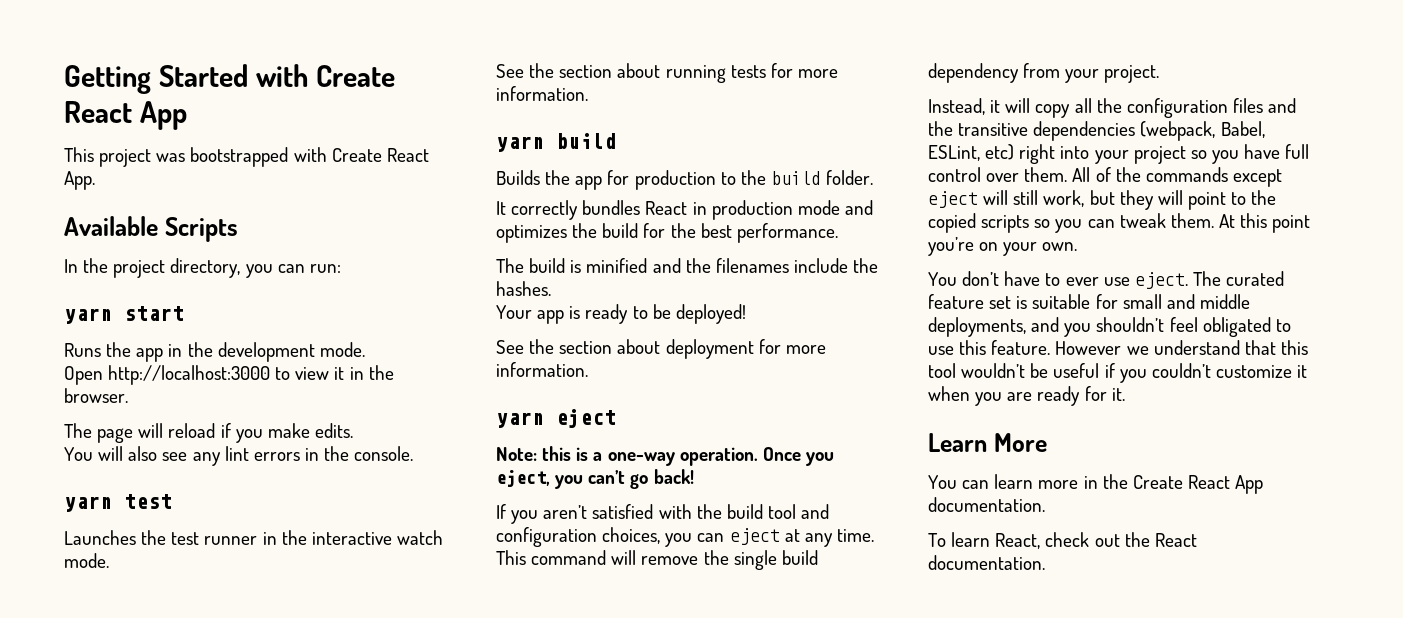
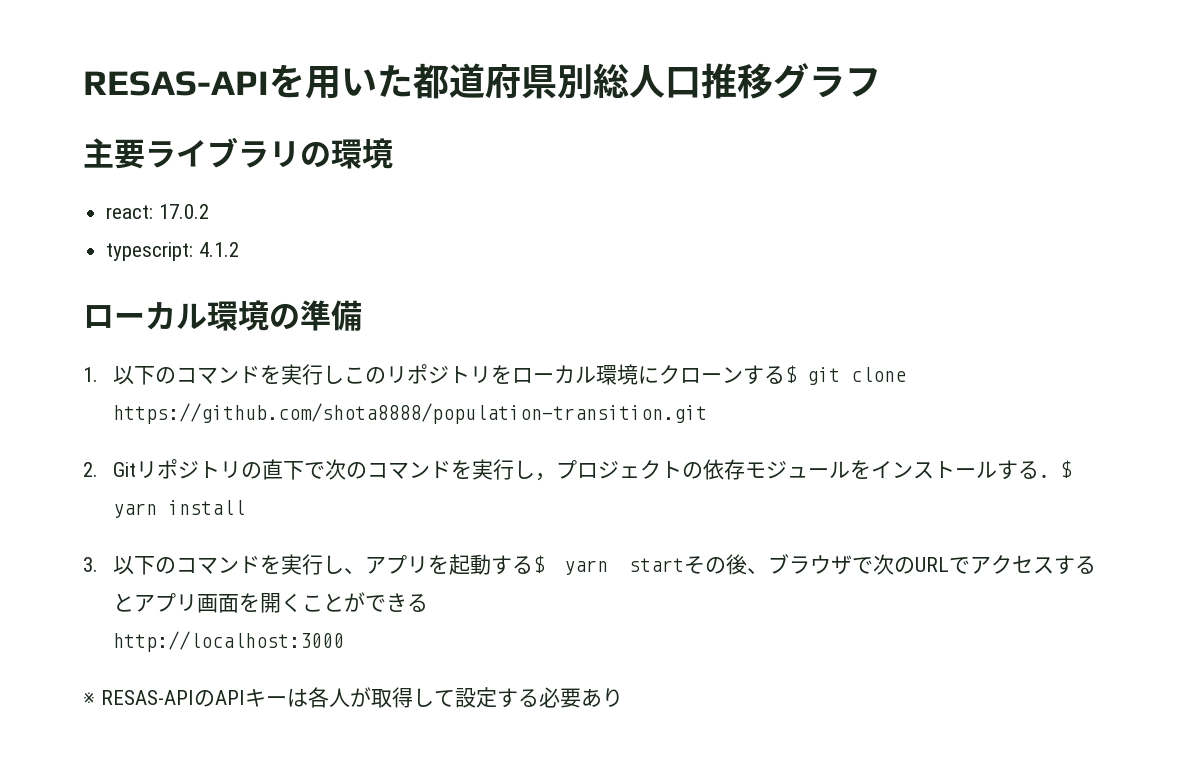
[64,64,395,94] [64,101,187,130] [64,147,429,167] [64,171,95,190] [64,216,238,242] [64,258,341,278] [64,306,184,324] [64,342,365,362] [64,365,394,385] [64,388,128,403] [64,423,353,443] [64,446,414,466] [64,494,172,512] [64,530,443,545] [64,553,109,568] [496,63,838,83] [496,86,588,101] [496,133,616,152] [496,170,874,190] [496,200,873,220] [496,223,838,243] [496,258,879,273] [496,281,551,296] [496,304,746,324] [496,339,826,359] [496,362,588,377] [496,409,616,428] [496,446,834,466] [496,469,694,489] [496,504,830,524] [496,527,874,547] [496,550,818,570] [928,63,1160,83] [928,98,1297,118] [928,121,1265,141] [928,144,1310,164] [928,167,1282,187] [928,190,1277,210] [928,213,1311,233] [928,237,1078,256] [928,271,1285,289] [928,294,1250,309] [928,317,1291,337] [928,340,1308,355] [928,363,1308,383] [928,386,1125,406] [928,433,1047,452] [928,474,1264,494] [928,497,1045,512] [928,532,1197,549] [928,555,1045,570] Getting Started with Create React App // This project was bootstrapped with Create React App. // Available Scripts // In the project directory, you can run: // yarn start // Runs the app in the development mode. // Open http://localhost:3000 to view it in the browser. // The page will reload if you make edits. // You will also see any lint errors in the console. // yarn test // Launches the test runner in the interactive watch mode. // See the section about running tests for more information. // yarn build // Builds the app for production to the build folder. // It correctly bundles React in production mode and optimizes the build for the best performance. // The build is minified and the filenames include the hashes. // Your app is ready to be deployed! // See the section about deployment for more information. // yarn eject // Note: this is a one-way operation. Once you eject, you can’t go back! // If you aren’t satisfied with the build tool and configuration choices, you can eject at any time. This command will remove the single build dependency from your project. // Instead, it will copy all the configuration files and the transitive dependencies (webpack, Babel, ESLint, etc) right into your project so you have full control over them. All of the commands except eject will still work, but they will point to the copied scripts so you can tweak them. At this point you’re on your own. // You don’t have to ever use eject. The curated feature set is suitable for small and middle deployments, and you shouldn’t feel obligated to use this feature. However we understand that this tool wouldn’t be useful if you couldn’t customize it when you are ready for it. // Learn More // You can learn more in the Create React App documentation. // To learn React, check out the React documentation. -> [83,63,881,99] [83,137,393,169] [106,204,209,219] [106,242,239,261] [83,300,362,331] [83,364,906,385] [112,403,707,424] [83,459,1072,481] [112,500,245,518] [83,554,1096,575] [112,592,428,613] [112,631,344,652] [83,687,623,708] RESAS-APIを用いた都道府県別総人口推移グラフ // 主要ライブラリの環境 // react: 17.0.2 // typescript: 4.1.2 // ローカル環境の準備 // 1.以下のコマンドを実行しこのリポジトリをローカル環境にクローンする$ git clone https://github.com/shota8888/population-transition.git // 2. Gitリポジトリの直下で次のコマンドを実行し，プロジェクトの依存モジュールをインストールする．$ yarn install // 3.以下のコマンドを実行し、アプリを起動する$ yarn startその後、ブラウザで次のURLでアクセスするとアプリ画面を開くことができる // http://localhost:3000 // ※ RESAS-APIのAPIキーは各人が取得して設定する必要あり

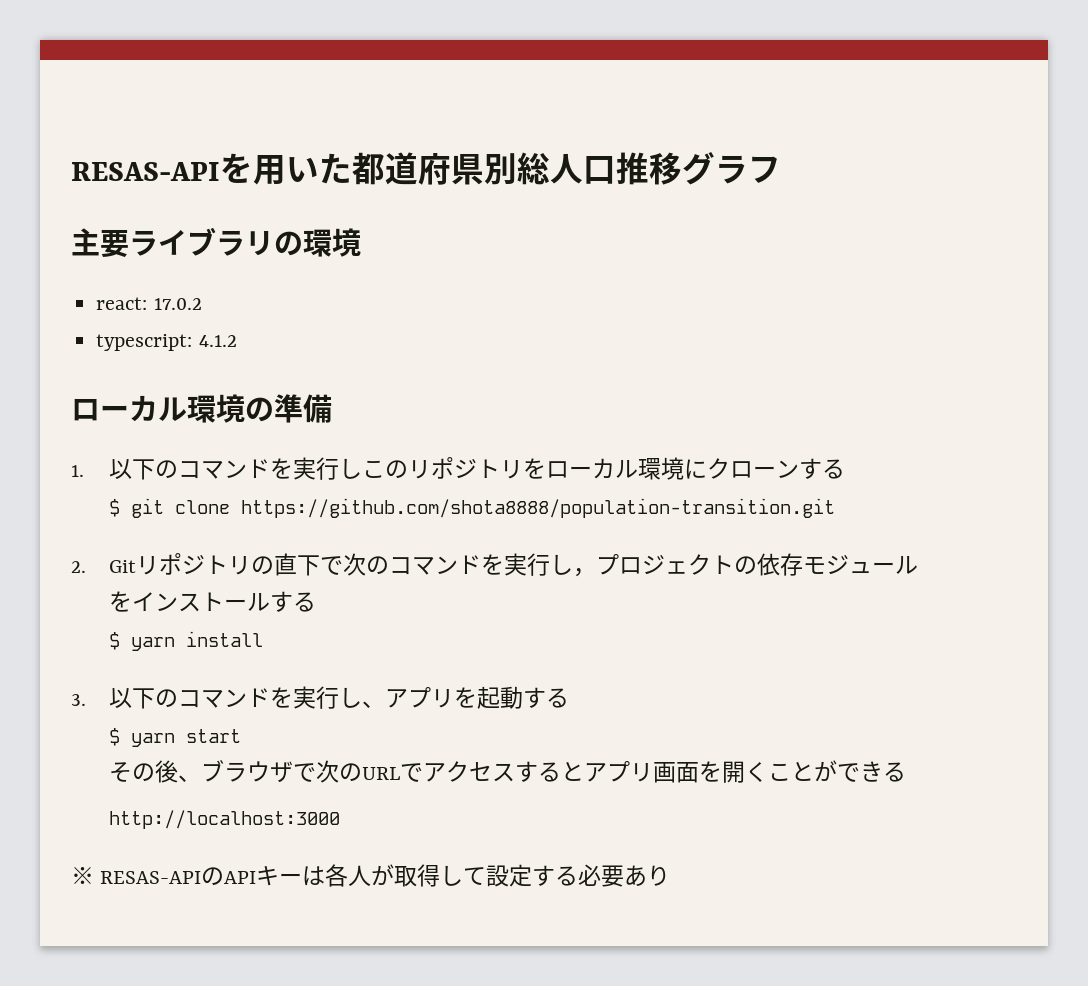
(785, 375) none -> (845, 469) //
[1038,474,1060,478] ． -> (316, 602) //
(533, 565) none -> (569, 698) //
(684, 565) none -> (241, 736) //

